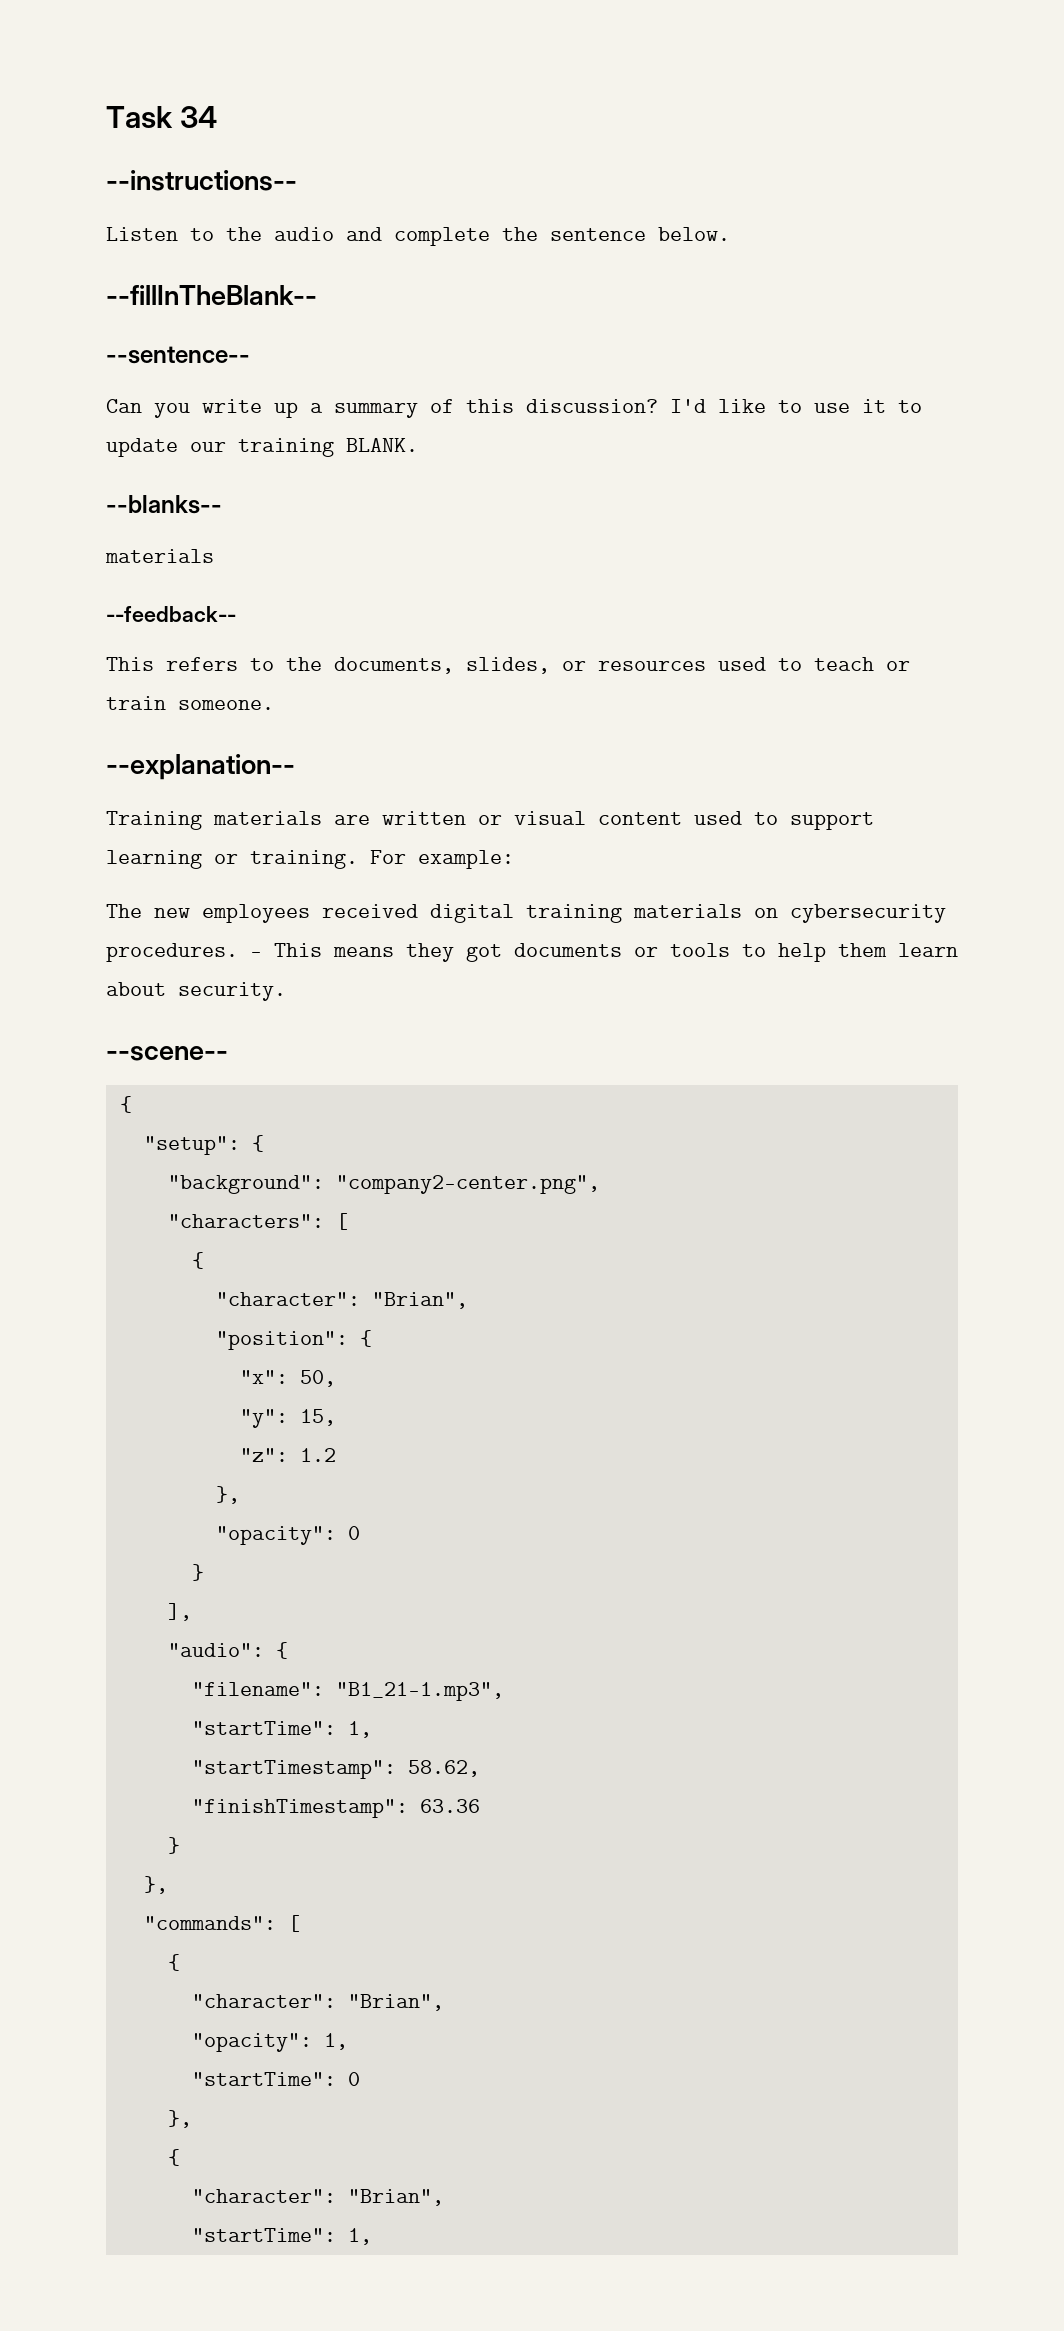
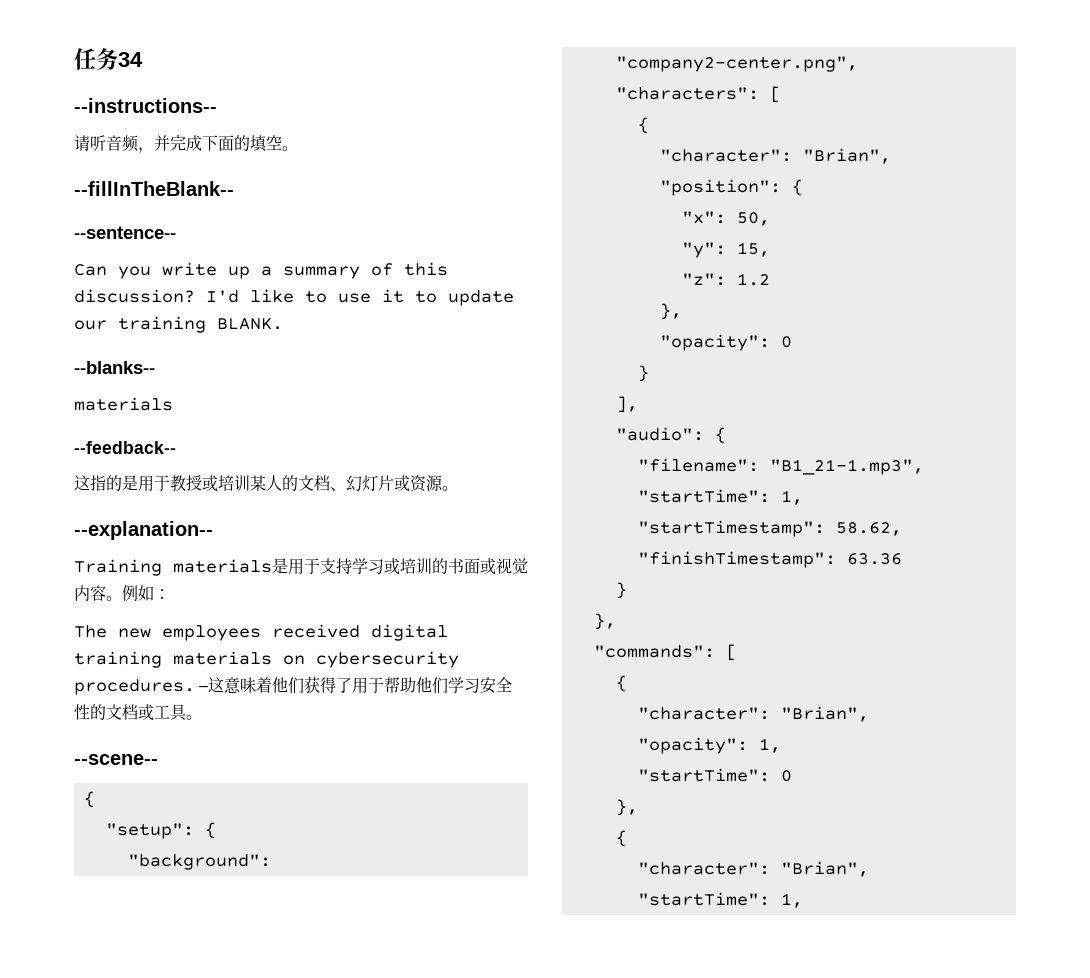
[106,106,173,128] Task -> [74,48,118,70] 任务
[106,227,730,246] Listen to the audio and complete the sentence below. -> [74,135,298,153] 请听音频，并完成下面的填空。
[106,657,910,674] [106,696,274,710] [106,754,295,780] [106,811,874,830] [106,850,514,869] This refers to the documents, slides, or resources used to teach or train someone. // --explanation-- // Training materials are written or visual content used to support learning or training. For example: -> [74,475,458,492] [74,521,213,540] [74,558,528,576] [74,585,170,601] 这指的是用于教授或培训某人的文档、幻灯片或资源。 // --explanation-- // Training materials是用于支持学习或培训的书面或视觉内容。例如：
[274,943,958,962] [106,982,286,1001] This means they got documents or tools to help them learn about security. -> [208,676,513,694] [74,704,202,721] 这意味着他们获得了用于帮助他们学习安全性的文档或工具。

